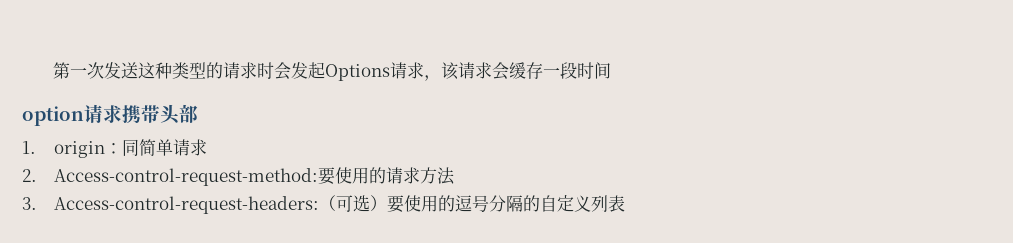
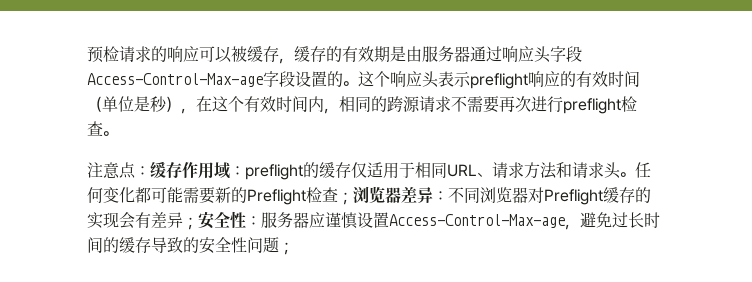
[52,62,611,81] [22,104,198,126] [22,139,207,158] [22,167,455,186] [22,195,625,214] 第一次发送这种类型的请求时会发起Options请求，该请求会缓存一段时间 // option请求携带头部 // 1. origin：同简单请求 // 2. Access-control-request-method:要使用的请求方法 // 3. Access-control-request-headers:（可选）要使用的逗号分隔的自定义列表 -> [87,46,582,64] [87,71,640,89] [87,96,637,114] [87,121,118,136] [87,161,651,180] [87,186,651,205] [87,211,660,230] [87,237,294,255] 预检请求的响应可以被缓存，缓存的有效期是由服务器通过响应头字段Access-Control-Max-age字段设置的。这个响应头表示preflight响应的有效时间（单位是秒），在这个有效时间内，相同的跨源请求不需要再次进行preflight检查。 // 注意点：缓存作用域：preflight的缓存仅适用于相同URL、请求方法和请求头。任何变化都可能需要新的Preflight检查；浏览器差异：不同浏览器对Preflight缓存的实现会有差异；安全性：服务器应谨慎设置Access-Control-Max-age，避免过长时间的缓存导致的安全性问题；

